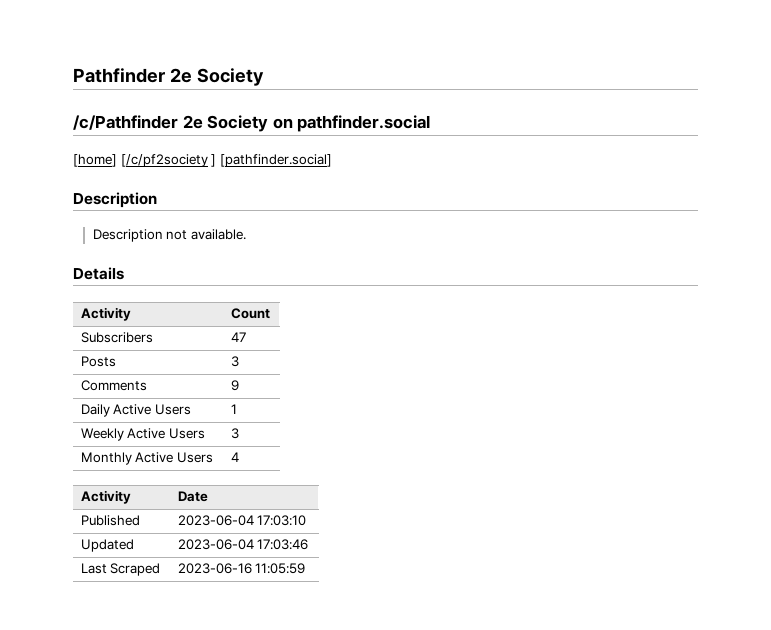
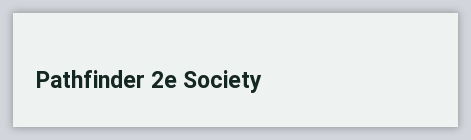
[73,115,431,132] [73,154,332,167] [73,192,157,208] [92,229,246,242] [73,267,124,280] [80,307,131,321] [230,308,270,319] [80,332,153,343] [230,332,246,342] [80,356,116,367] [230,356,239,367] [80,380,147,391] [230,380,239,391] [80,404,192,417] [230,404,237,414] [80,428,206,441] [230,428,239,439] [80,452,214,465] [230,452,239,462] [80,490,131,504] [177,491,208,502] [80,515,140,526] [177,515,307,526] [80,539,134,552] [177,539,309,550] [80,563,161,576] [177,563,306,574] // /c/Pathfinder 2e Society on pathfinder.social // [home] [/c/pf2society ] [pathfinder.social] // Description // Description not available. // Details // Activity | Count // Subscribers | 47 // Posts | 3 // Comments | 9 // Daily Active Users | 1 // Weekly Active Users | 3 // Monthly Active Users | 4 // Activity | Date // Published | 2023-06-04 17:03:10 // Updated | 2023-06-04 17:03:46 // Last Scraped | 2023-06-16 11:05:59 -> (263, 81) none

